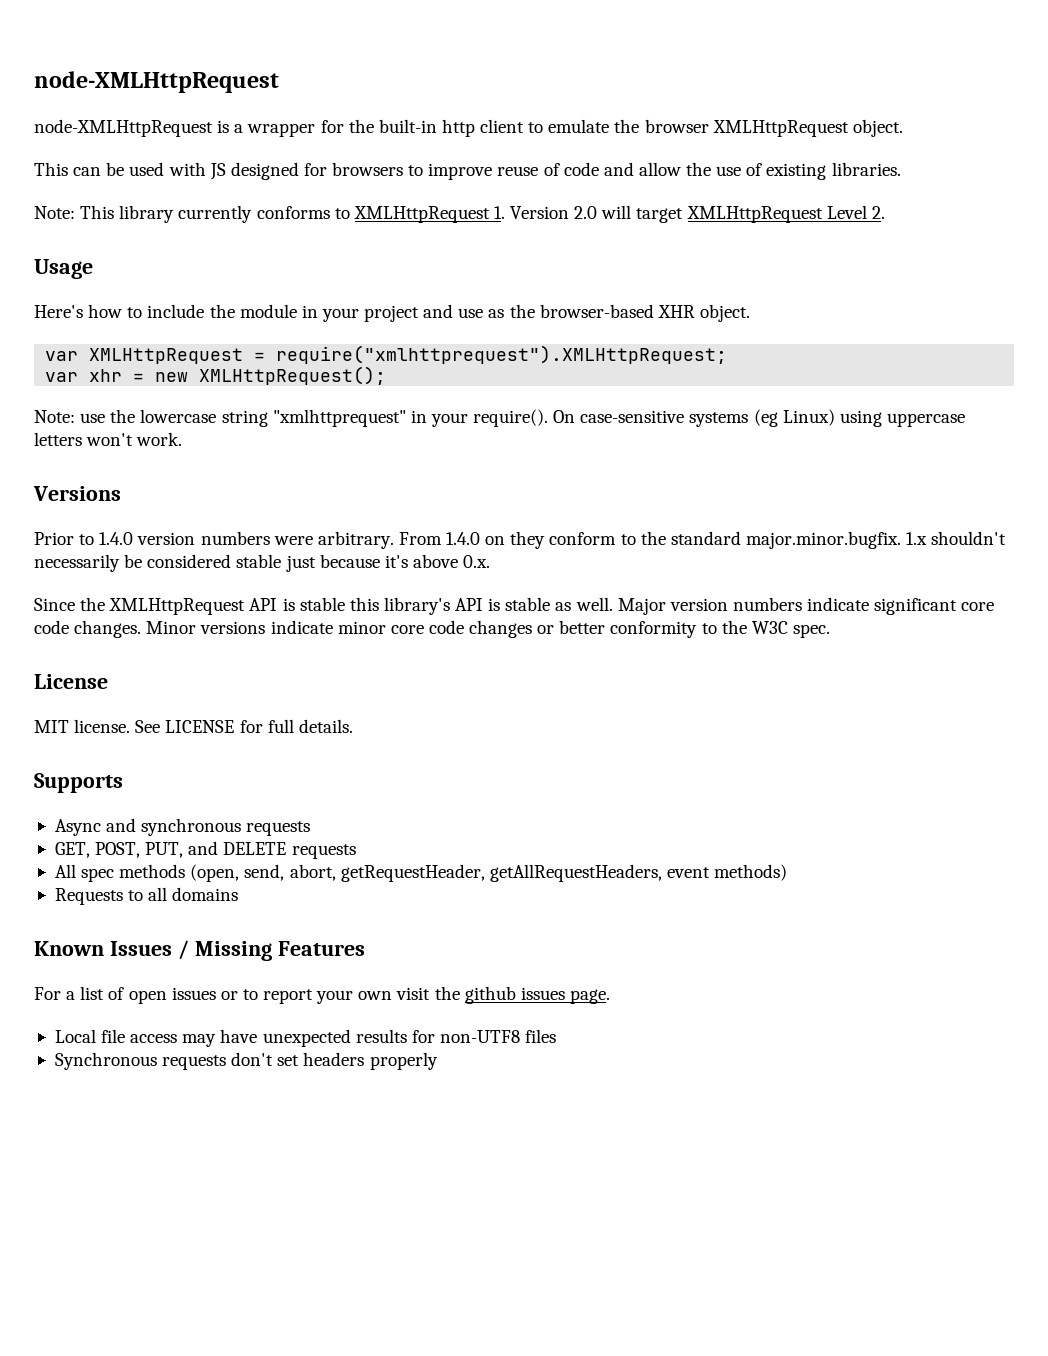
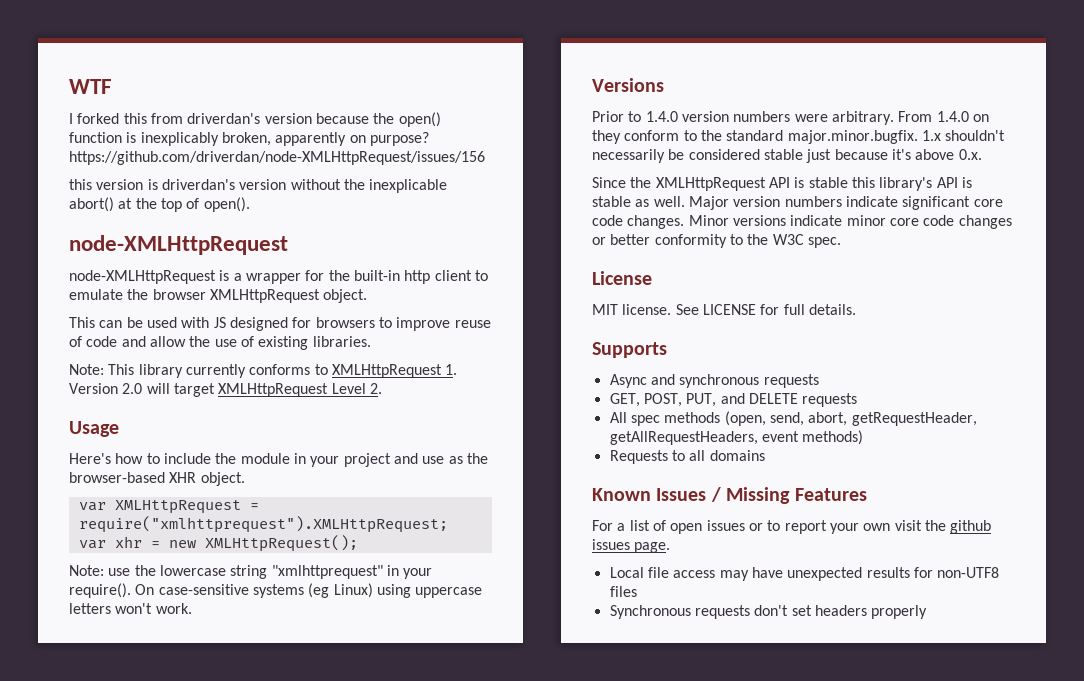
(34, 82) none -> [69,79,112,94] [69,112,441,127] [69,132,429,146] [69,151,485,165] [69,179,448,193] [69,197,250,212] WTF // I forked this from driverdan's version because the open() function is inexplicably broken, apparently on purpose? https://github.com/driverdan/node-XMLHttpRequest/issues/156 // this version is driverdan's version without the inexplicable abort() at the top of open(). //

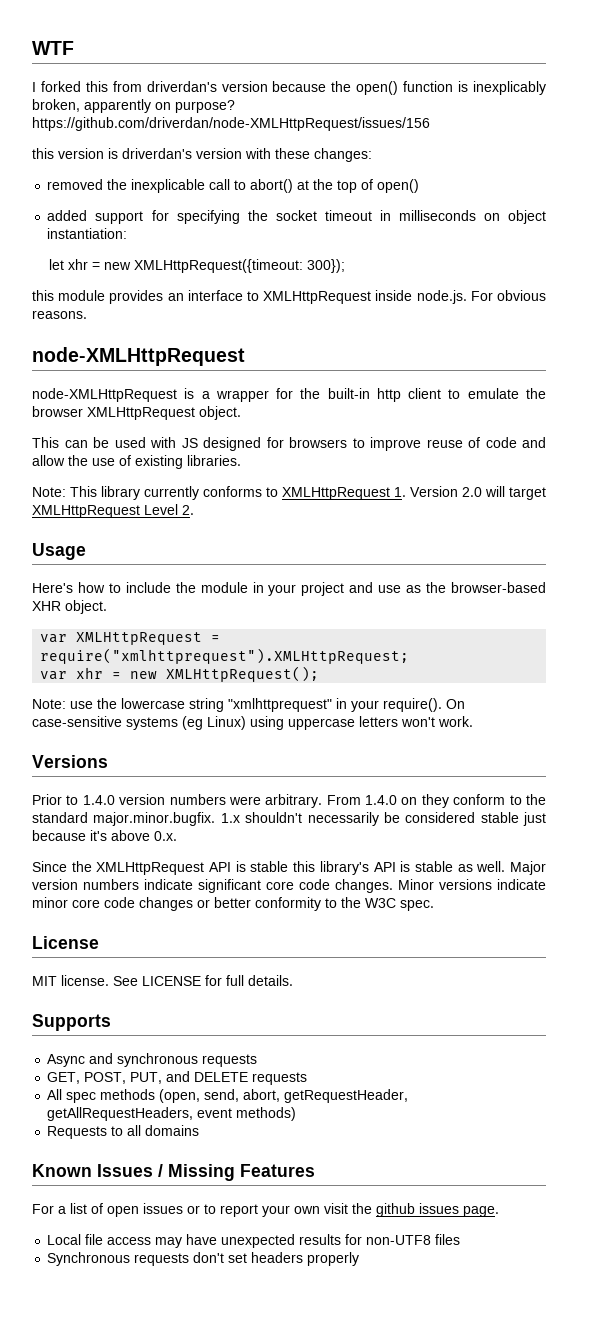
[290,179,448,193] without the inexplicable -> [245,148,372,162] [47,179,247,193] with these changes: // removed the inexplicable call to
[203,197,250,212] open(). -> [377,179,420,193] [47,210,546,224] [47,228,128,239] [48,259,345,273] [32,290,546,304] [32,310,87,319] open() // added support for specifying the socket timeout in milliseconds on object instantiation: // let xhr = new XMLHttpRequest({timeout: 300}); // this module provides an interface to XMLHttpRequest inside node.js. For obvious reasons.

